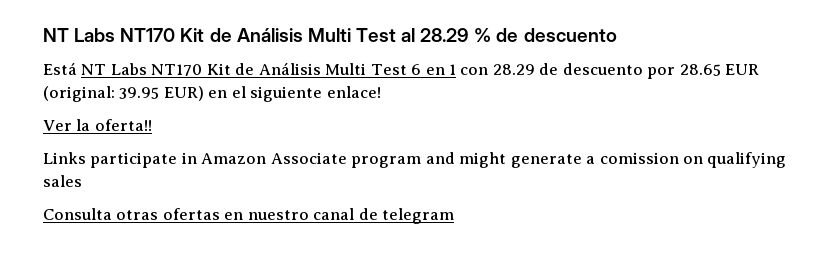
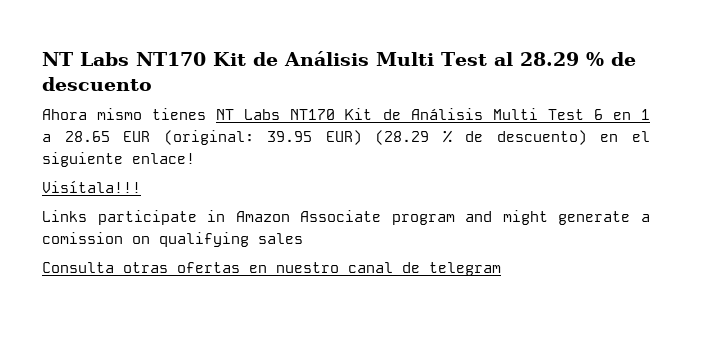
[43,62,77,75] Está -> [42,108,207,120] Ahora mismo tienes
[460,63,676,79] con 28.29 de descuento por -> [42,134,51,142] a
(204, 93) none -> [375,130,587,145] (28.29 % de descuento)
[43,119,152,131] Ver la oferta!! -> [42,180,141,193] Visítala!!!

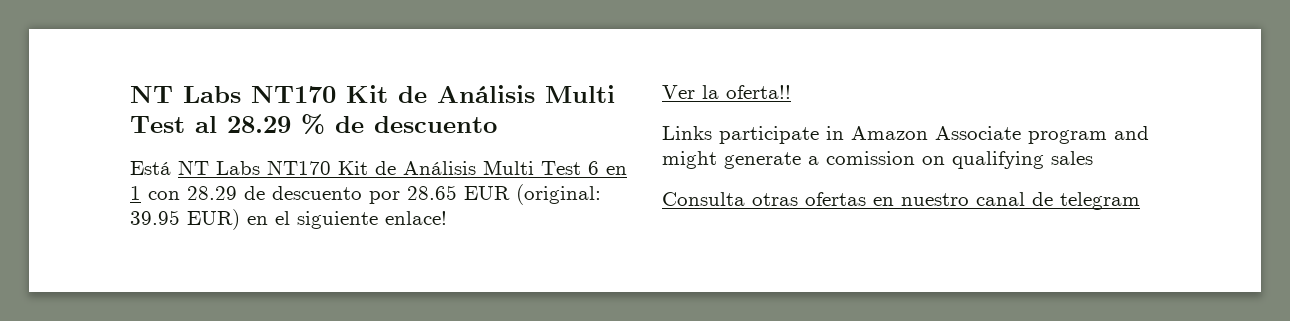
[42,108,207,120] Ahora mismo tienes -> [130,161,171,175] Está
[42,134,51,142] a -> [148,186,400,204] con 28.29 de descuento por
[375,130,587,145] (28.29 % de descuento) -> (240, 219) none
[42,180,141,193] Visítala!!! -> [662,85,791,99] Ver la oferta!!

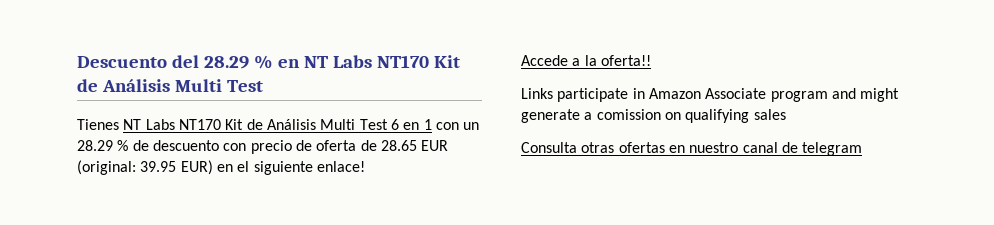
[130,85,615,103] [130,114,497,134] [130,161,171,175] NT Labs NT170 Kit de Análisis Multi Test al 28.29 % de descuento // Está -> [77,55,460,69] [77,79,263,92] [77,119,119,130] Descuento del 28.29 % en NT Labs NT170 Kit de Análisis Multi Test // Tienes
[187,186,400,204] 28.29 de descuento por -> [463,122,480,130] [77,140,377,154] un 28.29 % de descuento con precio de oferta de
[662,85,695,99] Ver -> [521,55,581,66] Accede a

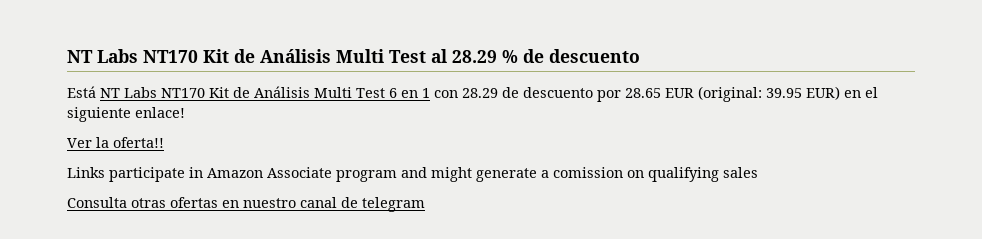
[77,55,460,69] [77,79,263,92] [77,119,119,130] Descuento del 28.29 % en NT Labs NT170 Kit de Análisis Multi Test // Tienes -> [67,49,640,63] [67,86,96,98] NT Labs NT170 Kit de Análisis Multi Test al 28.29 % de descuento // Está
[463,122,480,130] [77,140,377,154] un 28.29 % de descuento con precio de oferta de -> [462,87,621,102] 28.29 de descuento por
[521,55,581,66] Accede a -> [67,138,92,148] Ver

